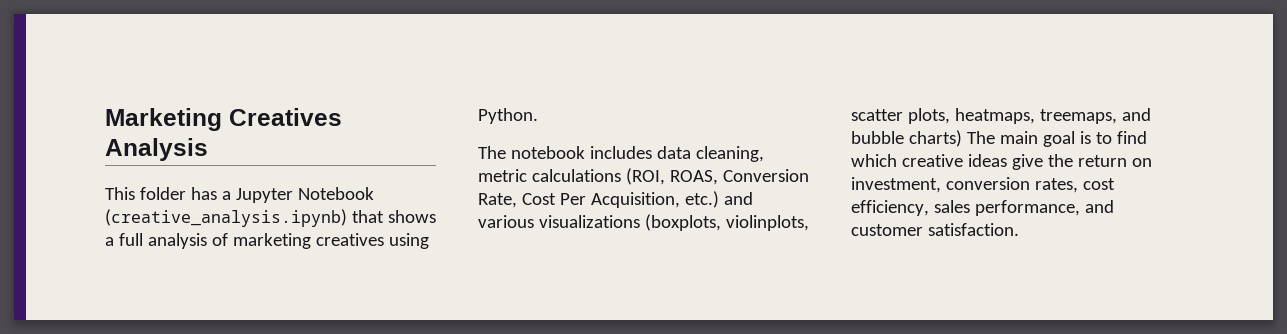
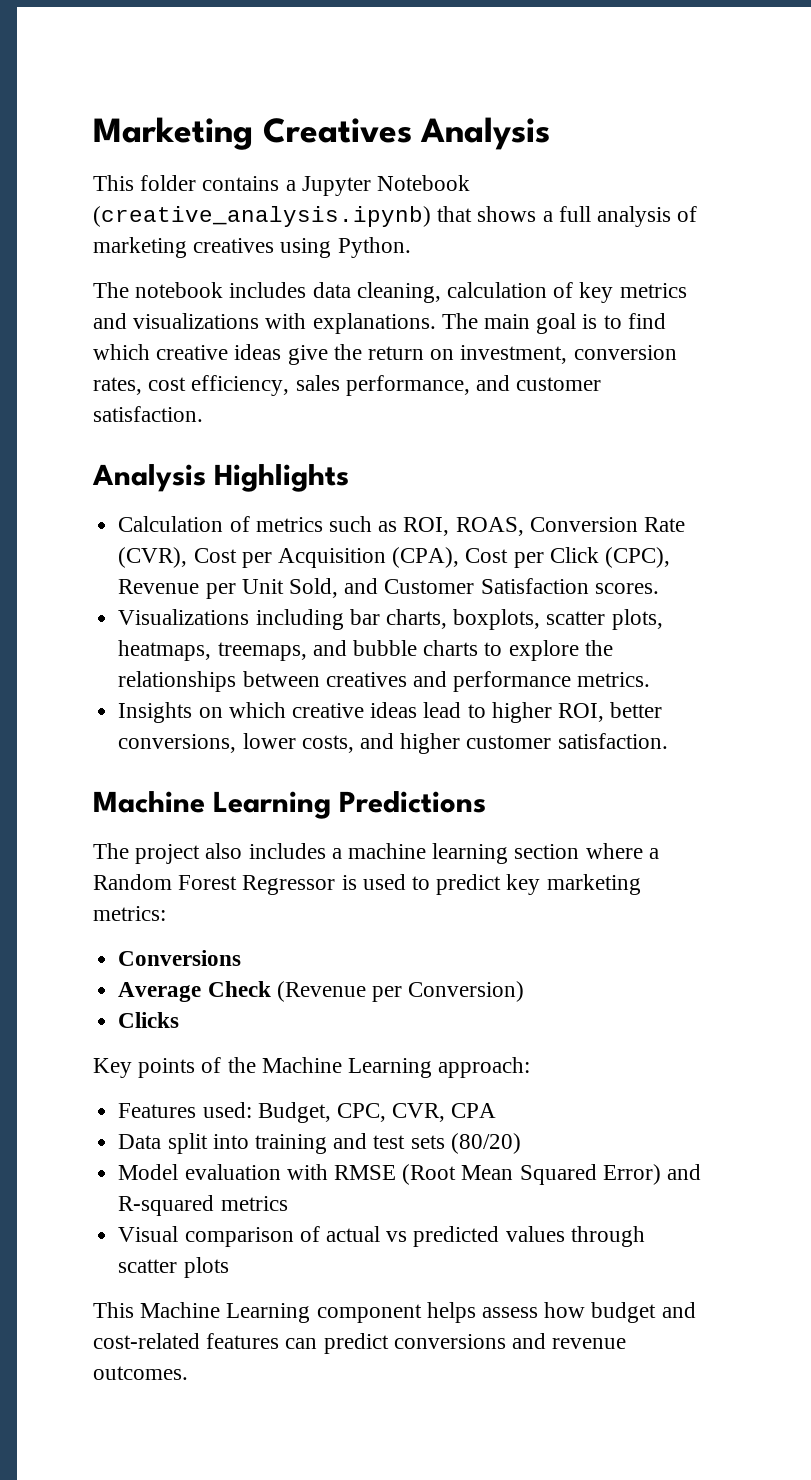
[190,187,217,200] has -> [202,176,280,191] contains
[478,168,809,185] [478,191,753,208] [478,214,809,231] [851,108,1151,124] [851,130,962,147] metric calculations (ROI, ROAS, Conversion Rate, Cost Per Acquisition, etc.) and various visualizations (boxplots, violinplots, scatter plots, heatmaps, treemaps, and bubble charts) -> [447,282,687,303] [93,313,436,334] calculation of key metrics and visualizations with explanations.
(1019, 229) none -> [92,464,350,492] [118,516,685,536] [118,547,670,568] [118,578,659,599] [118,609,663,630] [118,640,613,661] [118,671,651,692] [118,702,663,723] [118,733,668,754] [93,791,487,819] [93,843,659,864] [93,874,641,895] [93,906,166,921] [118,950,242,966] [118,981,525,1002] [118,1012,180,1028] [93,1057,531,1078] [118,1102,497,1123] [118,1133,521,1154] [118,1164,701,1185] [118,1195,288,1216] [118,1226,645,1247] [118,1257,229,1278] [93,1302,696,1323] [93,1333,627,1354] [93,1366,188,1380] // Analysis Highlights // Calculation of metrics such as ROI, ROAS, Conversion Rate (CVR), Cost per Acquisition (CPA), Cost per Click (CPC), Revenue per Unit Sold, and Customer Satisfaction scores. // Visualizations including bar charts, boxplots, scatter plots, heatmaps, treemaps, and bubble charts to explore the relationships between creatives and performance metrics. // Insights on which creative ideas lead to higher ROI, better conversions, lower costs, and higher customer satisfaction. // Machine Learning Predictions // The project also includes a machine learning section where a Random Forest Regressor is used to predict key marketing metrics: // Conversions // Average Check (Revenue per Conversion) // Clicks // Key points of the Machine Learning approach: // Features used: Budget, CPC, CVR, CPA // Data split into training and test sets (80/20) // Model evaluation with RMSE (Root Mean Squared Error) and R-squared metrics // Visual comparison of actual vs predicted values through scatter plots // This Machine Learning component helps assess how budget and cost-related features can predict conversions and revenue outcomes.

